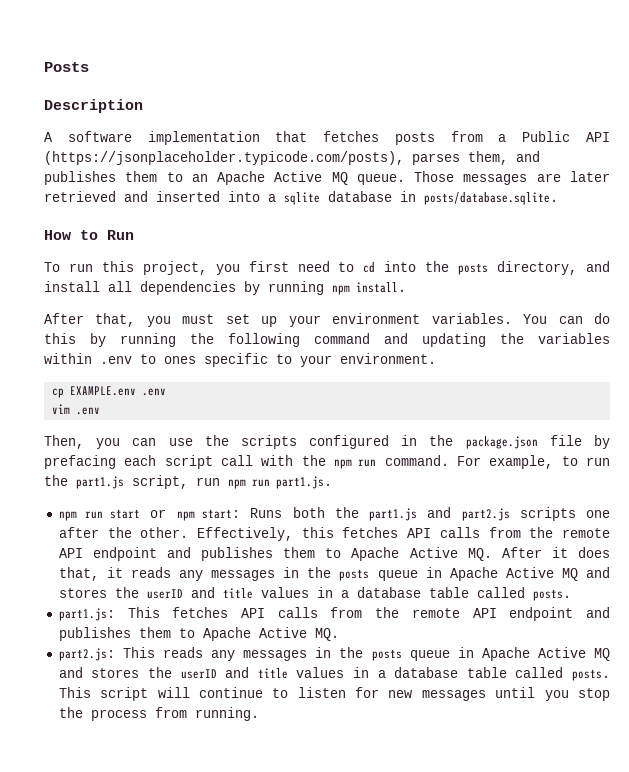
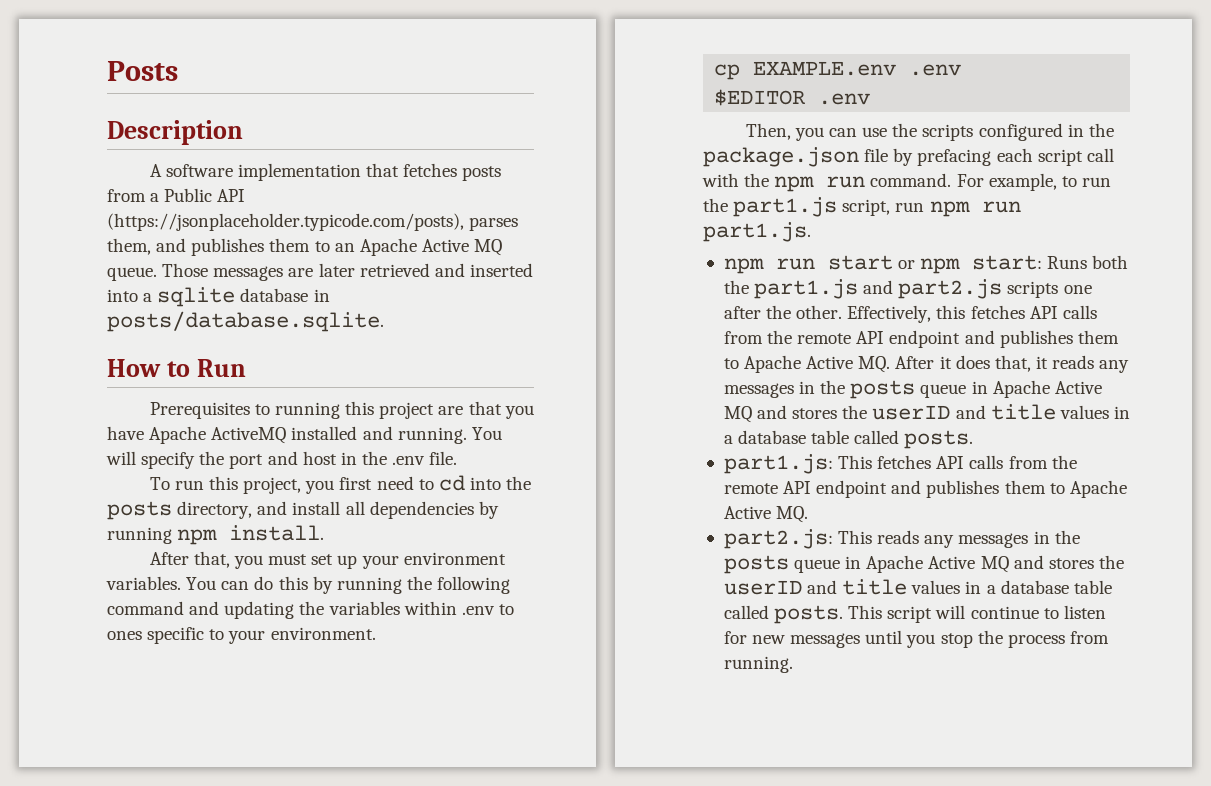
(134, 235) none -> [149,401,534,419] [107,426,502,444] [106,451,458,469] // Prerequisites to running this project are that you have Apache ActiveMQ installed and running. You will specify the port and host in the .env file.
[52,404,71,414] vim -> [714,89,807,106] $EDITOR

